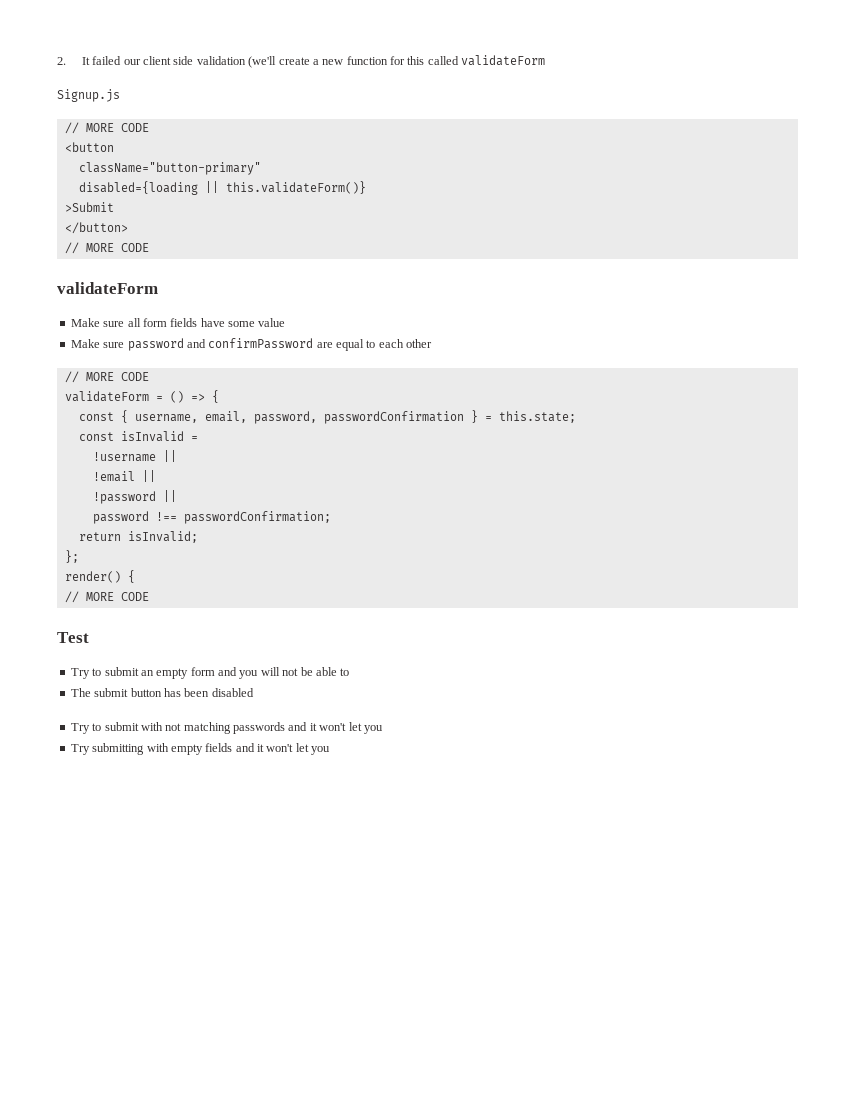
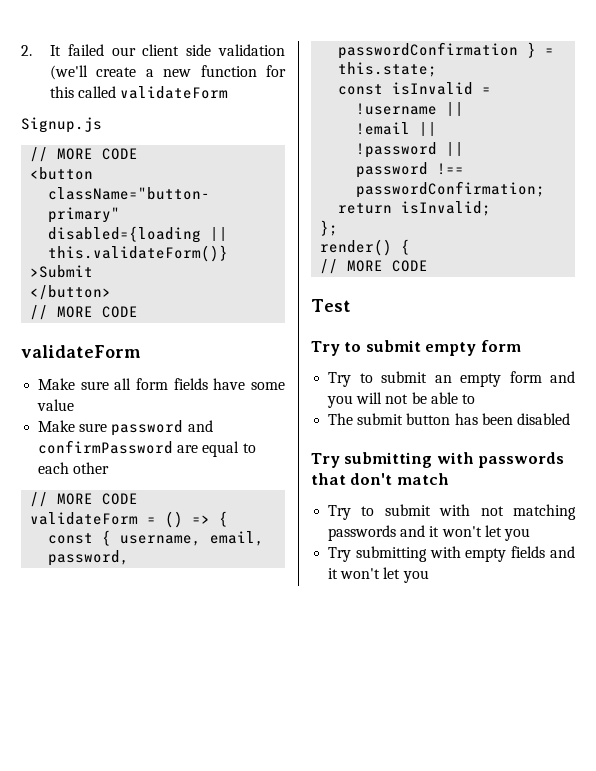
(89, 637) none -> [311,340,521,356] // Try to submit empty form
(254, 692) none -> [311,452,565,468] [311,473,449,485] // Try submitting with passwords that don't match

